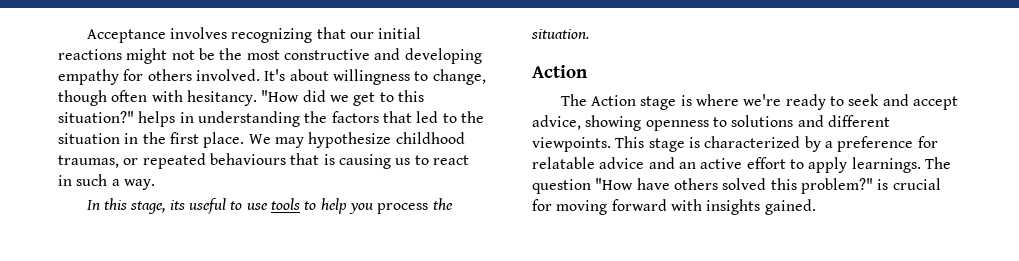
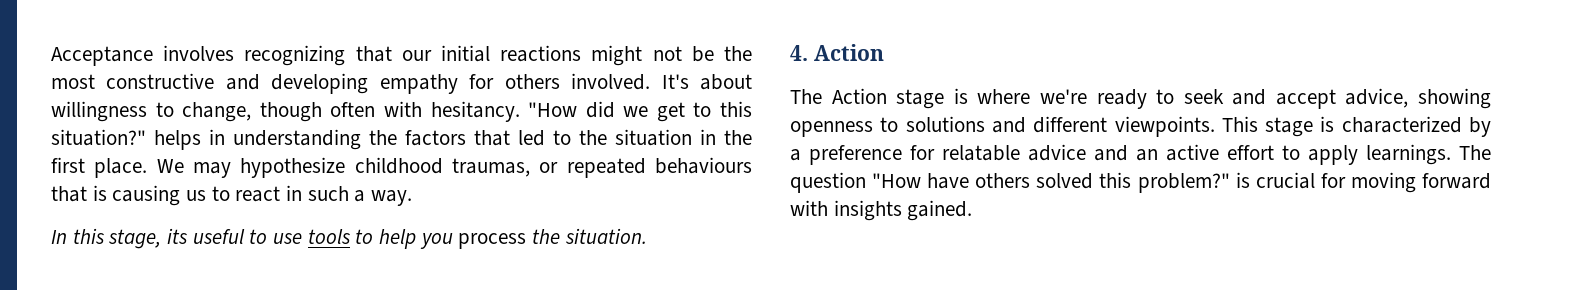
(589, 34) none -> [790,45,808,61] 4.

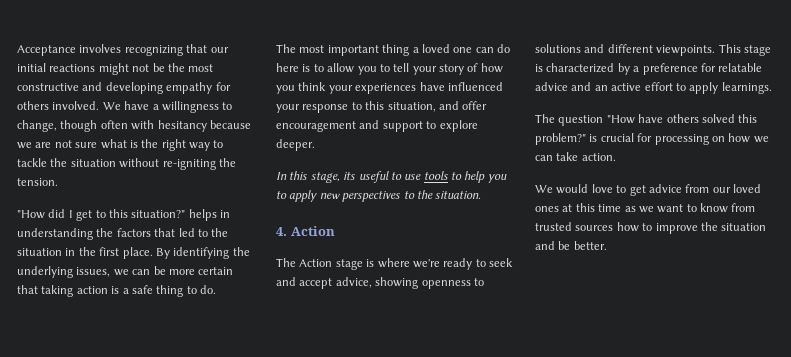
[661,74,753,90] It's about -> [102,101,159,110] We have a
[430,101,520,122] hesitancy. -> [157,120,251,132] [17,139,224,151] [17,158,236,170] [17,178,58,186] hesitancy because we are not sure what is the right way to tackle the situation without re-igniting the tension. //
[623,106,649,117] we -> [68,210,73,218] I
[156,157,752,178] [51,185,413,206] We may hypothesize childhood traumas, or repeated behaviours that is causing us to react in such a way. -> [155,247,250,259] [17,266,234,278] [17,285,216,297] [276,44,510,56] [276,63,503,75] [276,82,503,94] [276,101,488,113] [276,120,478,132] [276,139,315,151] By identifying the underlying issues, we can be more certain that taking action is a safe thing to do. // The most important thing a loved one can do here is to allow you to tell your story of how you think your experiences have influenced your response to this situation, and offer encouragement and support to explore deeper.
[458,233,527,249] process -> [276,190,415,202] to apply new perspectives to
(1451, 154) none -> (772, 88) //
[1350,172,1491,193] [790,200,973,221] moving forward with insights gained. -> [654,133,769,145] [535,152,616,161] [535,184,761,196] [535,203,756,213] [535,222,767,234] [535,241,607,250] processing on how we can take action. // We would love to get advice from our loved ones at this time as we want to know from trusted sources how to improve the situation and be better.

